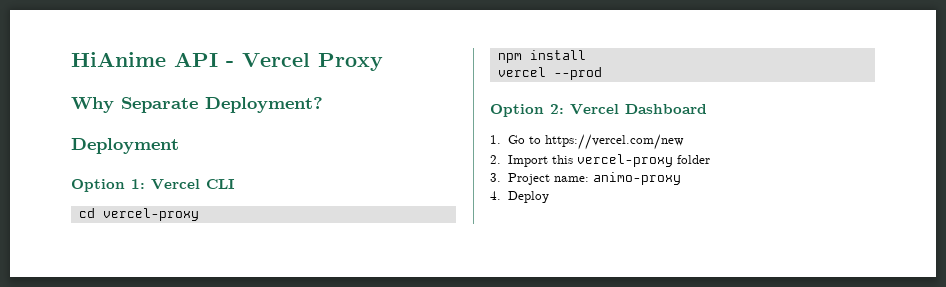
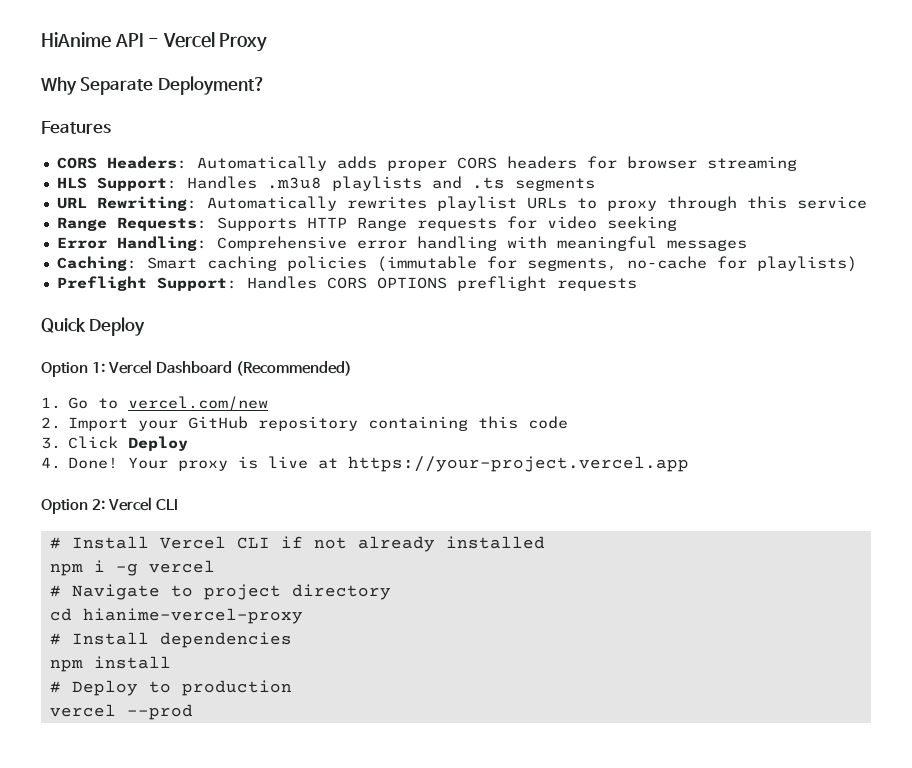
[71,138,179,154] [71,179,235,192] [78,208,199,221] [497,50,586,63] [497,67,602,80] [490,104,707,117] [490,134,684,150] [490,154,710,167] [490,172,681,185] [490,191,549,203] Deployment // Option 1: Vercel CLI // cd vercel-proxy // npm install // vercel --prod // Option 2: Vercel Dashboard // 1. Go to https://vercel.com/new // 2. Import this vercel-proxy folder // 3. Project name: animo-proxy // 4. Deploy -> [41,121,111,134] [56,156,797,171] [56,176,595,191] [56,196,867,211] [56,216,677,231] [56,236,747,251] [56,256,857,272] [56,276,637,291] [41,317,146,336] [41,360,353,377] [41,396,269,411] [41,416,569,431] [41,436,189,451] [41,456,690,472] [41,497,179,514] [49,536,545,552] [49,560,215,576] [49,584,391,600] [49,608,303,624] [49,632,292,648] [49,656,171,672] [49,680,292,696] [49,704,193,720] Features // CORS Headers: Automatically adds proper CORS headers for browser streaming // HLS Support: Handles .m3u8 playlists and .ts segments // URL Rewriting: Automatically rewrites playlist URLs to proxy through this service // Range Requests: Supports HTTP Range requests for video seeking // Error Handling: Comprehensive error handling with meaningful messages // Caching: Smart caching policies (immutable for segments, no-cache for playlists) // Preflight Support: Handles CORS OPTIONS preflight requests // Quick Deploy // Option 1: Vercel Dashboard (Recommended) // 1. Go to vercel.com/new // 2. Import your GitHub repository containing this code // 3. Click Deploy // 4. Done! Your proxy is live at https://your-project.vercel.app // Option 2: Vercel CLI // # Install Vercel CLI if not already installed // npm i -g vercel // # Navigate to project directory // cd hianime-vercel-proxy // # Install dependencies // npm install // # Deploy to production // vercel --prod

